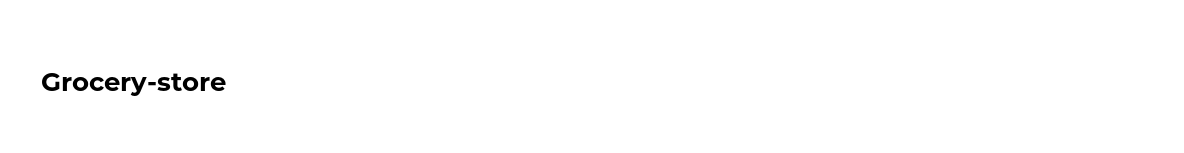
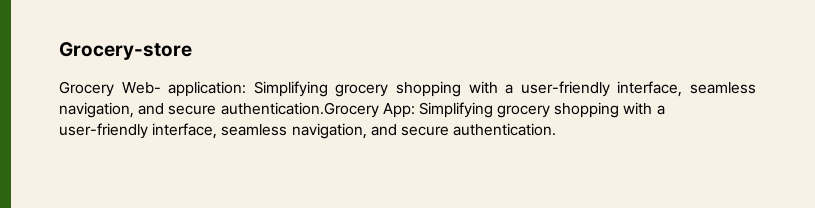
(226, 84) none -> [59,81,757,97] [59,102,665,118] [59,123,557,139] // Grocery Web- application: Simplifying grocery shopping with a user-friendly interface, seamless navigation, and secure authentication.Grocery App: Simplifying grocery shopping with a user-friendly interface, seamless navigation, and secure authentication.

